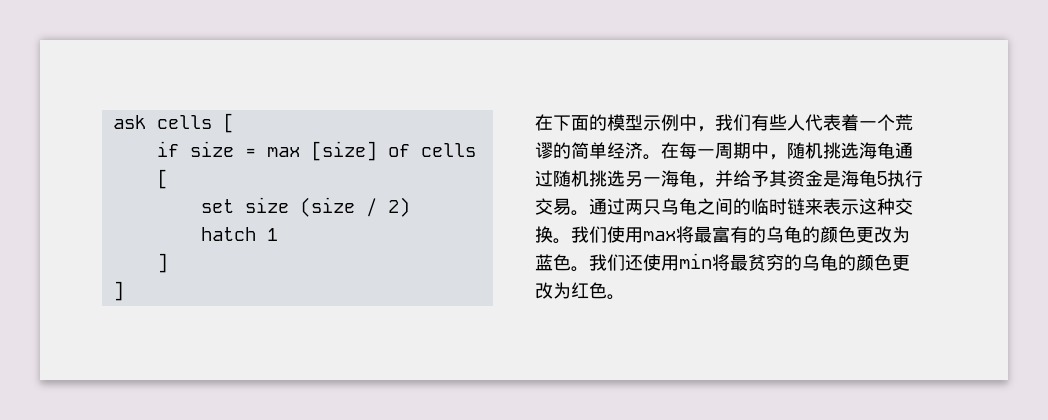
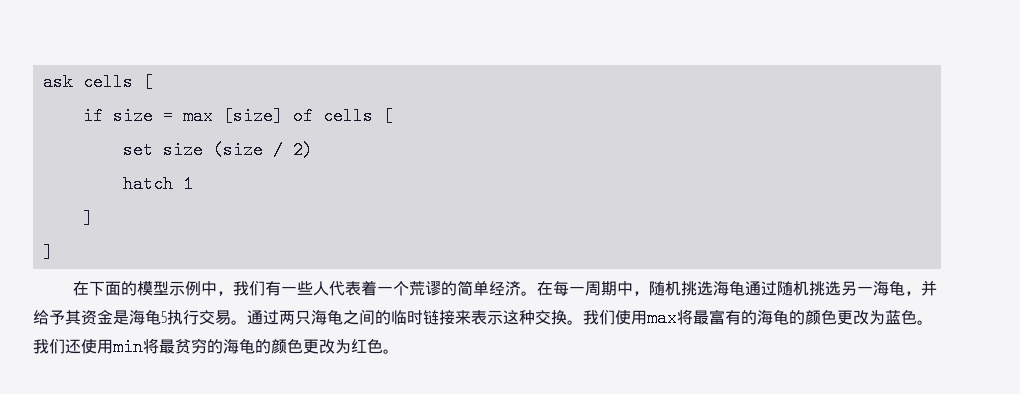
(769, 122) none -> [280,287,297,294] 一
[661,198,679,215] 乌 -> [311,310,327,325] 海
(805, 206) none -> [439,310,455,325] 接
[766,226,784,243] 乌 -> [757,310,773,325] 海
[802,254,820,271] 乌 -> [223,339,239,354] 海

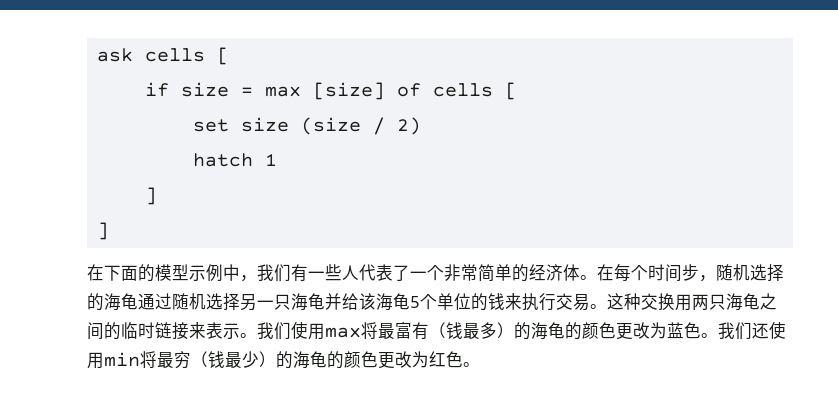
[360,280,937,296] [33,309,279,325] 着一个荒谬的简单经济。在每一周期中，随机挑选海龟通过随机挑选另一海龟，并给予其资金是海龟5执行交易。通过 -> [393,264,784,282] [87,293,692,311] 了一个非常简单的经济体。在每个时间步，随机选择的海龟通过随机选择另一只海龟并给该海龟5个单位的钱来执行交易。这种交换用
[503,310,567,325] 这种交换 -> (240, 331) none
(741, 317) none -> [429,322,514,339] （钱最多）
[175,338,207,354] 贫穷 -> [174,351,276,369] 穷（钱最少）

